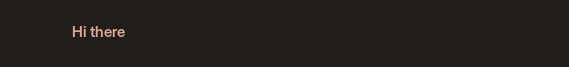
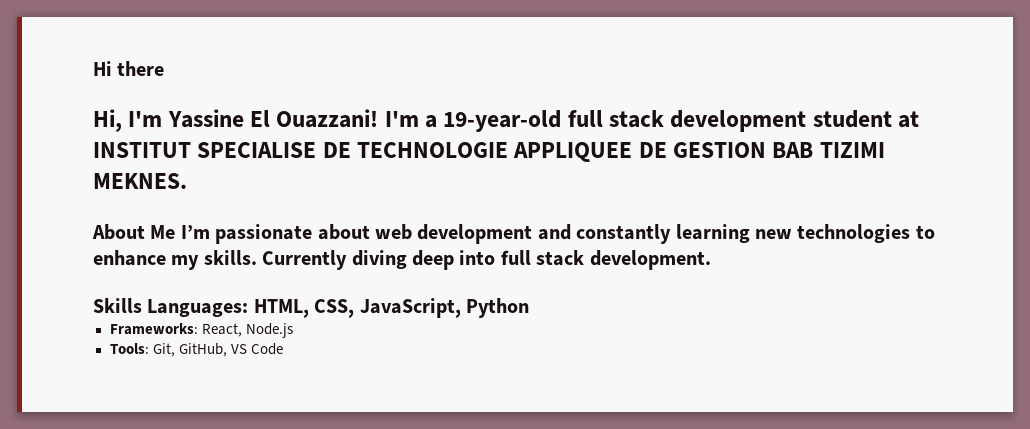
(126, 31) none -> [93,109,920,132] [93,142,885,162] [93,173,187,189] [92,224,935,244] [93,250,711,270] [93,298,529,318] [109,323,293,338] [109,343,283,357] // Hi, I'm Yassine El Ouazzani! I'm a 19-year-old full stack development student at INSTITUT SPECIALISE DE TECHNOLOGIE APPLIQUEE DE GESTION BAB TIZIMI MEKNES. // About Me I’m passionate about web development and constantly learning new technologies to enhance my skills. Currently diving deep into full stack development. // Skills Languages: HTML, CSS, JavaScript, Python // Frameworks: React, Node.js // Tools: Git, GitHub, VS Code

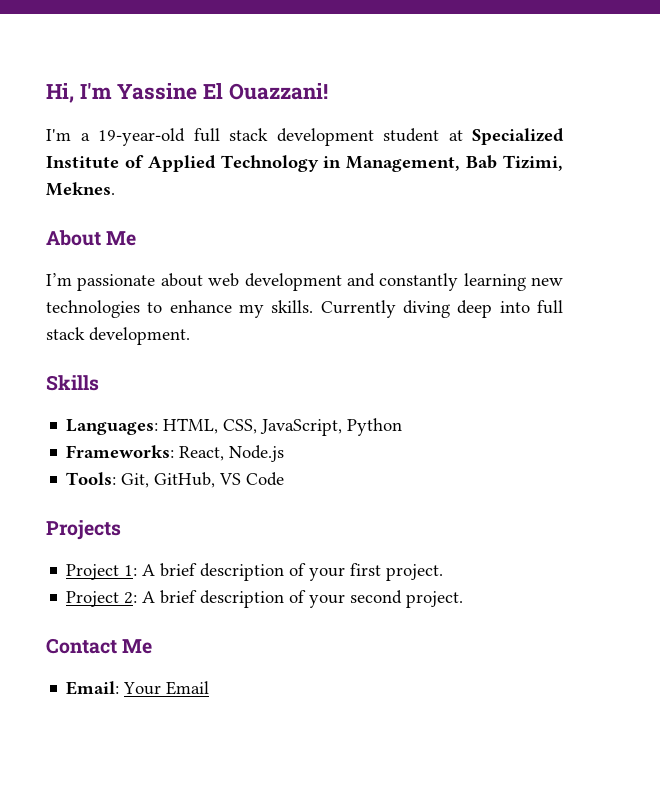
[93,61,165,76] Hi there // -> (46, 93) none
(379, 118) none -> (328, 91) //
[93,142,885,162] [93,173,187,189] INSTITUT SPECIALISE DE TECHNOLOGIE APPLIQUEE DE GESTION BAB TIZIMI MEKNES. -> [472,128,564,145] [46,155,563,172] [46,182,115,196] Specialized Institute of Applied Technology in Management, Bab Tizimi, Meknes.
(176, 232) none -> (137, 238) //
(142, 305) none -> (99, 383) //
(283, 349) none -> [46,520,121,540] [66,563,444,581] [66,590,464,608] [46,638,153,654] [66,681,210,695] // Projects // Project 1: A brief description of your first project. // Project 2: A brief description of your second project. // Contact Me // Email: Your Email

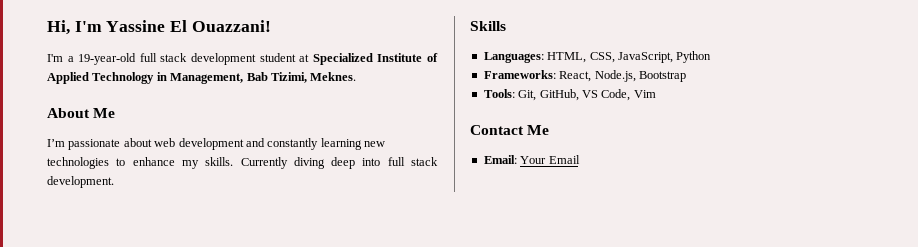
[229,445,285,462] Node.js -> [594,70,686,82] Node.js, Bootstrap
[246,472,285,486] [46,520,121,540] [66,563,444,581] [66,590,464,608] Code // Projects // Project 1: A brief description of your first project. // Project 2: A brief description of your second project. -> [601,89,656,101] Code, Vim

